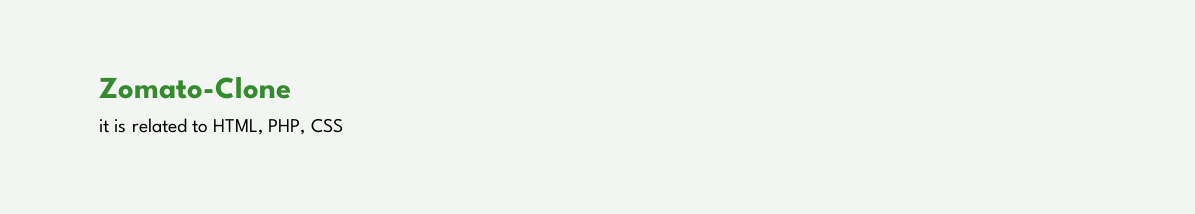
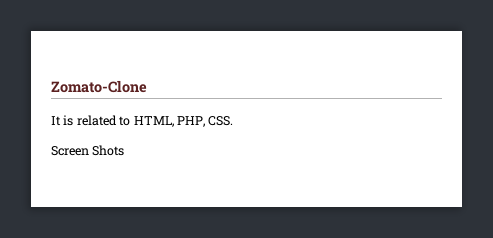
[99,119,109,133] it -> [51,116,61,126] It
[310,118,343,133] CSS -> [208,116,234,126] [51,145,125,156] CSS. // Screen Shots

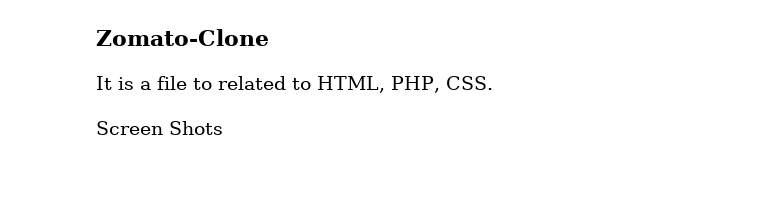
(74, 120) none -> [140,76,212,90] a file to

